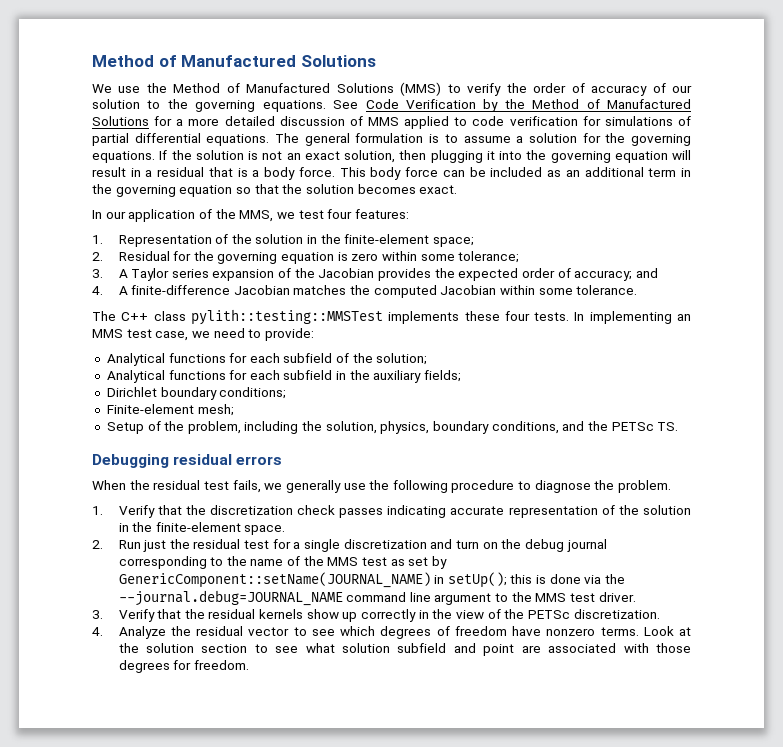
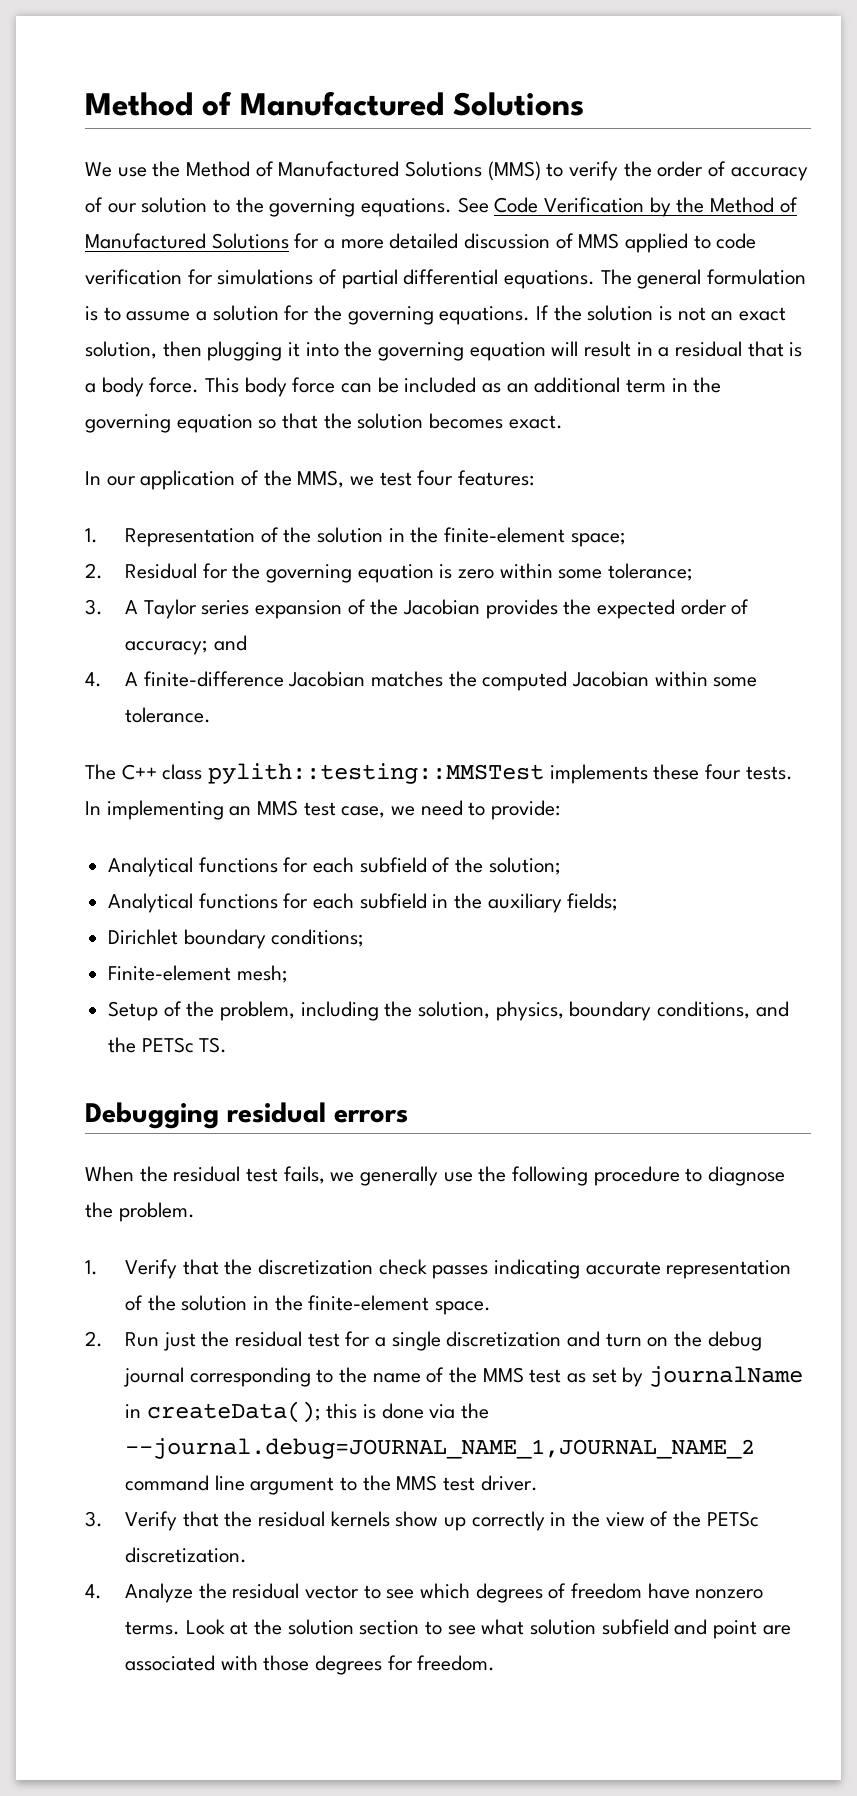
[118,572,507,588] GenericComponent::setName(JOURNAL_NAME) in setUp(); -> [648,1366,803,1387] [124,1401,321,1423] journalName in createData();
[118,590,343,606] --journal.debug=JOURNAL_NAME -> [124,1438,755,1459] --journal.debug=JOURNAL_NAME_1,JOURNAL_NAME_2

